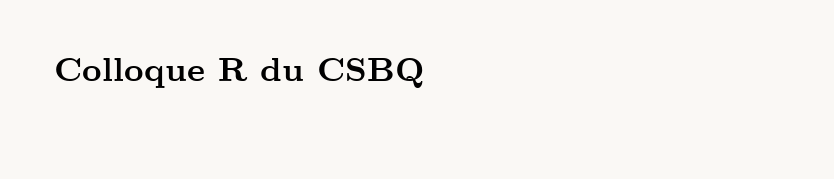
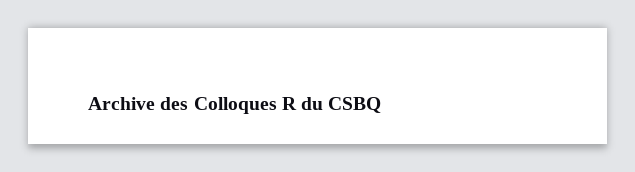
[54,58,205,88] Colloque -> [88,97,277,114] Archive des Colloques

